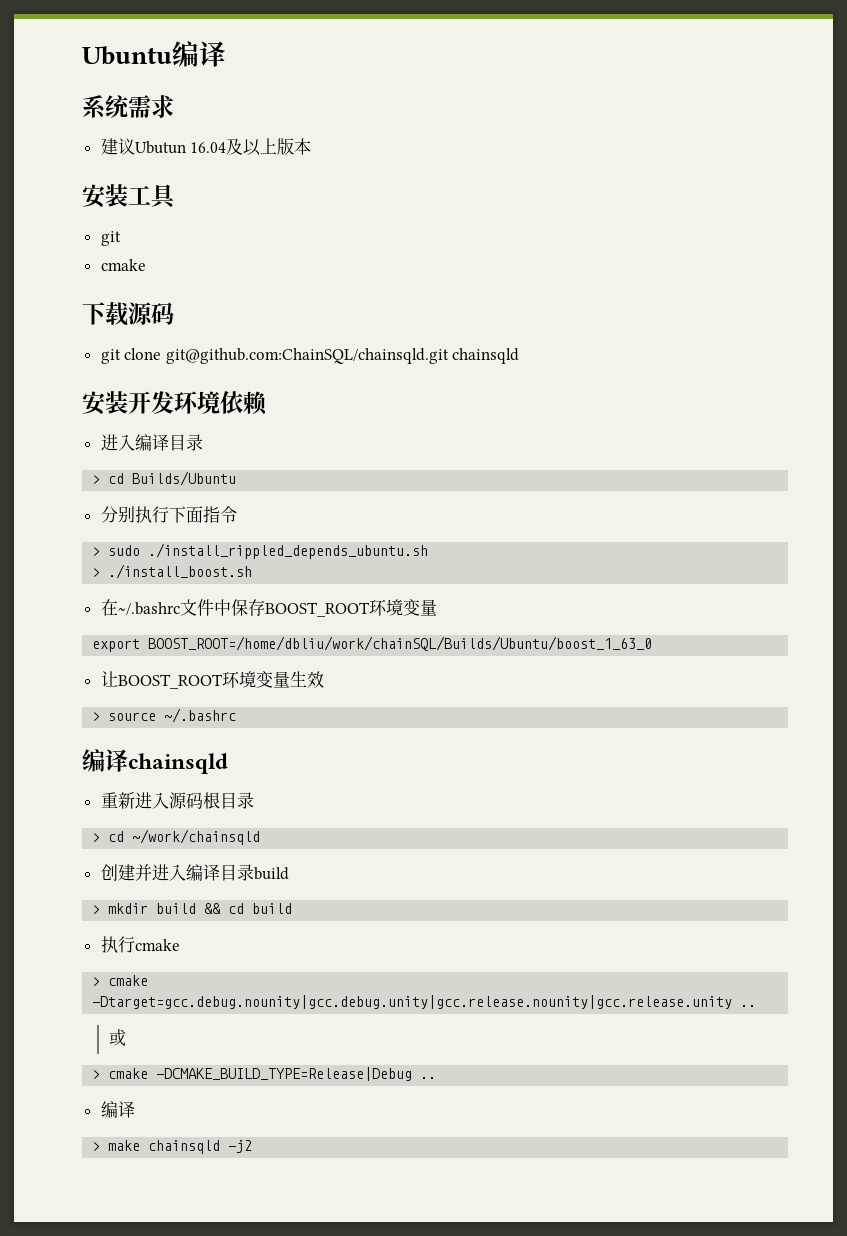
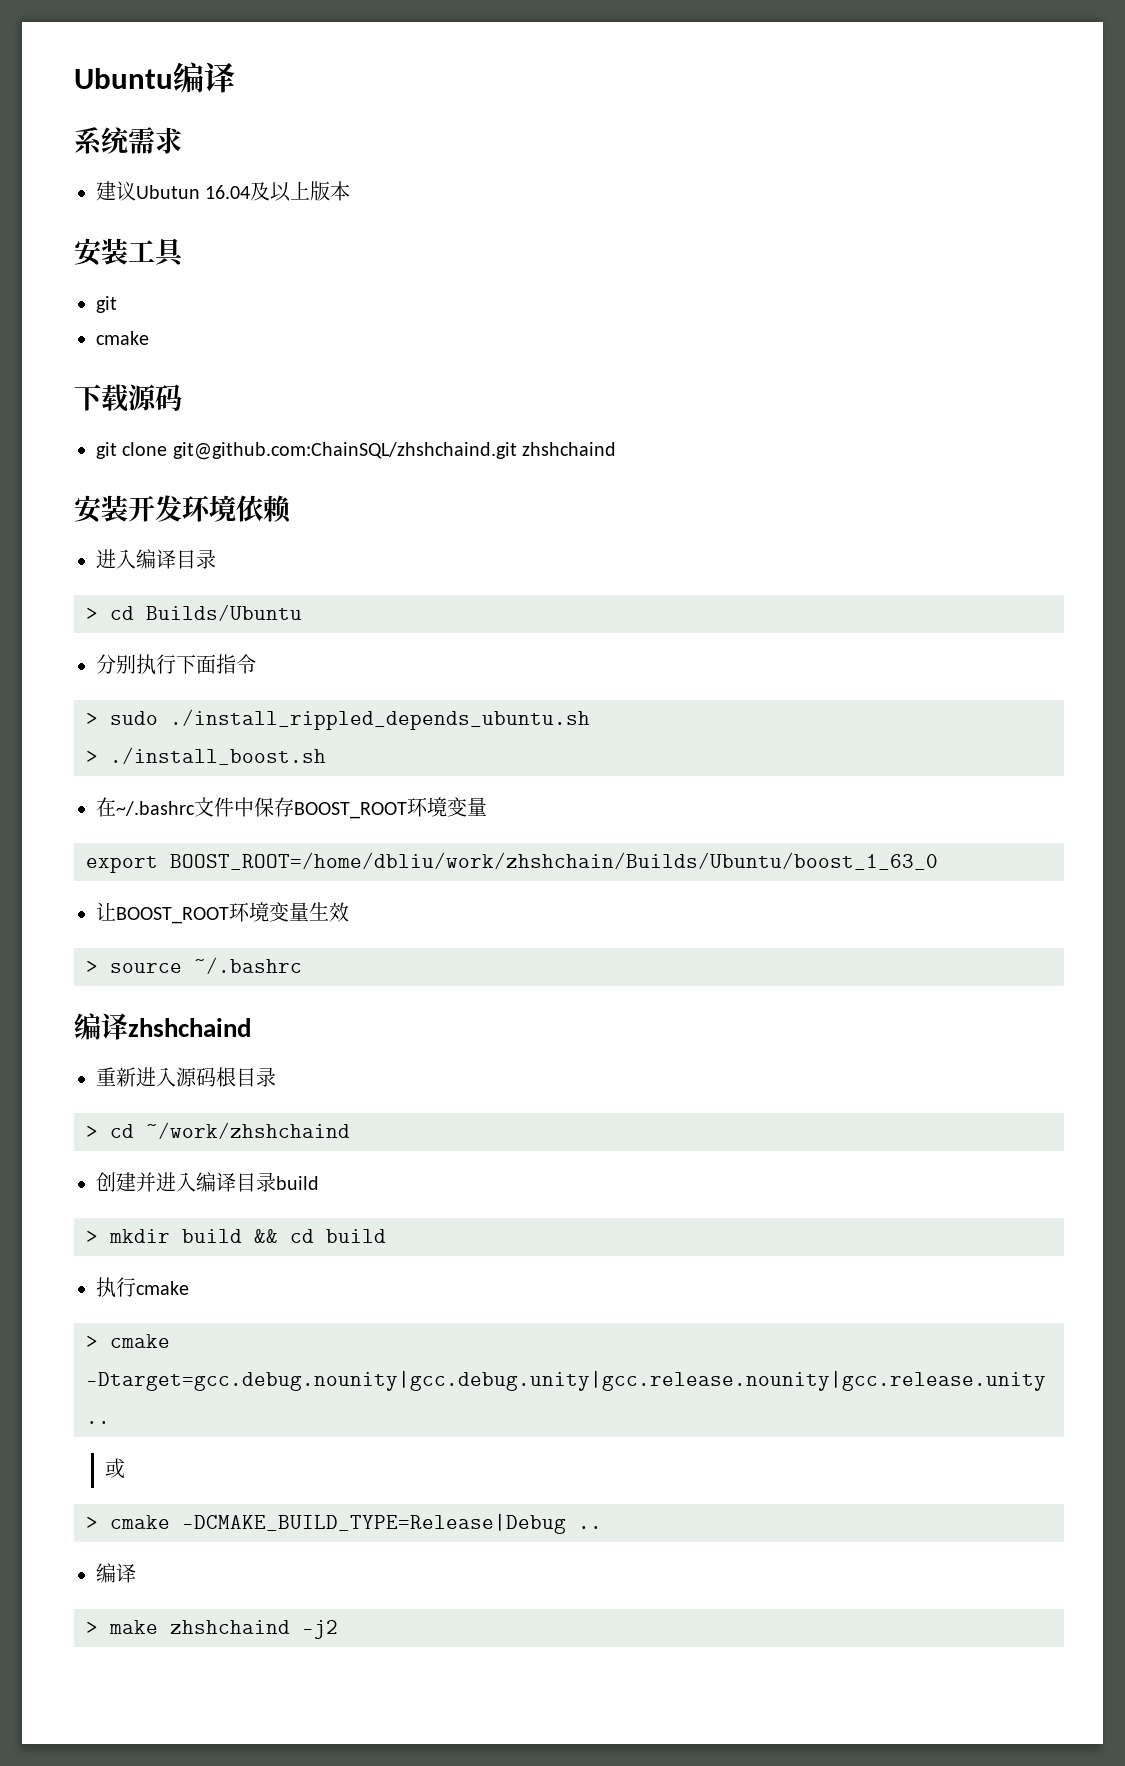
[165,348,520,364] git@github.com:ChainSQL/chainsqld.git chainsqld -> [172,442,617,460] git@github.com:ChainSQL/zhshchaind.git zhshchaind
[148,636,653,651] BOOST_ROOT=/home/dbliu/work/chainSQL/Builds/Ubuntu/boost_1_63_0 -> [170,852,938,870] BOOST_ROOT=/home/dbliu/work/zhshchain/Builds/Ubuntu/boost_1_63_0
[128,753,228,774] chainsqld -> [128,1018,251,1037] zhshchaind
[132,829,261,845] ~/work/chainsqld -> [146,1122,350,1139] ~/work/zhshchaind
[148,1140,221,1154] chainsqld -> [170,1620,290,1634] zhshchaind

